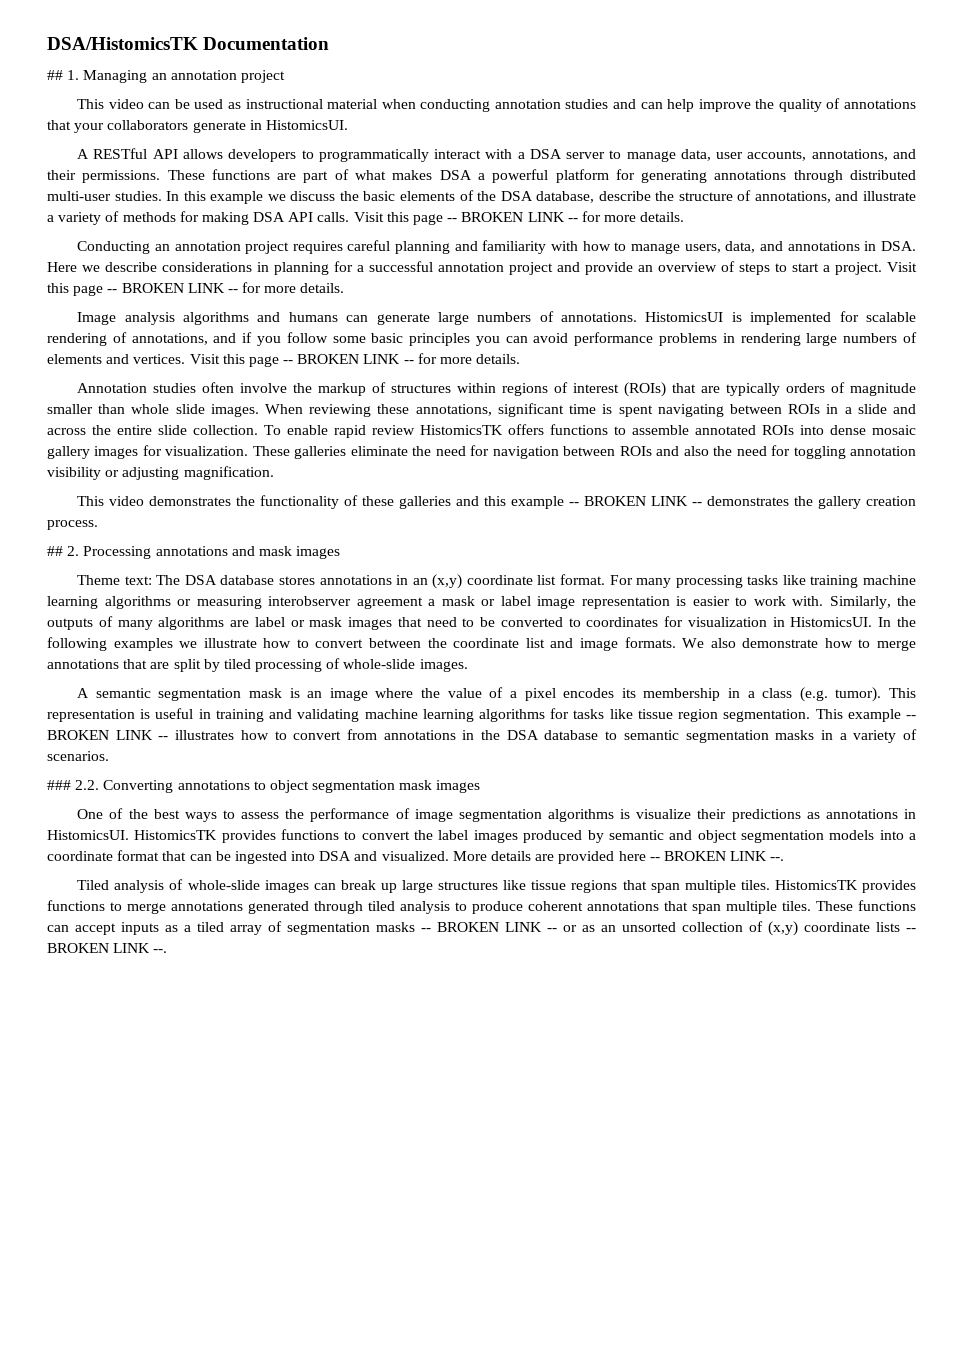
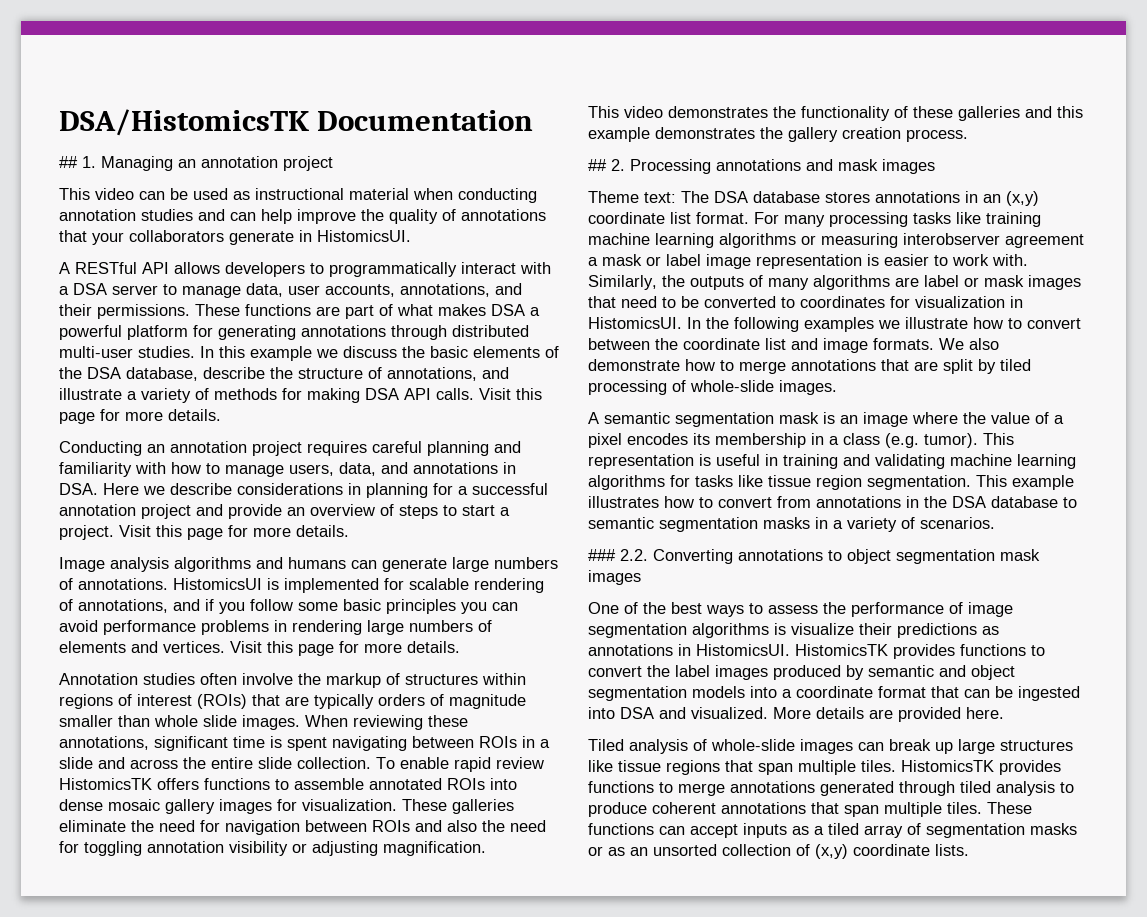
[447,212,578,222] -- BROKEN LINK -- -> (95, 418) none
[107,283,238,293] -- BROKEN LINK -- -> (223, 534) none
[283,354,414,364] -- BROKEN LINK -- -> (334, 650) none
[569,496,703,506] -- BROKEN LINK -- -> (650, 134) none
[905,715,916,719] [47,730,169,740] -- BROKEN LINK -- -> (1074, 482) none
[618,851,785,861] here -- BROKEN LINK --. -> [966,707,1004,719] here.
[421,922,557,932] -- BROKEN LINK -- -> (1077, 829) none
[876,922,916,932] [47,943,168,953] lists -- BROKEN LINK --. -> [935,844,969,856] lists.

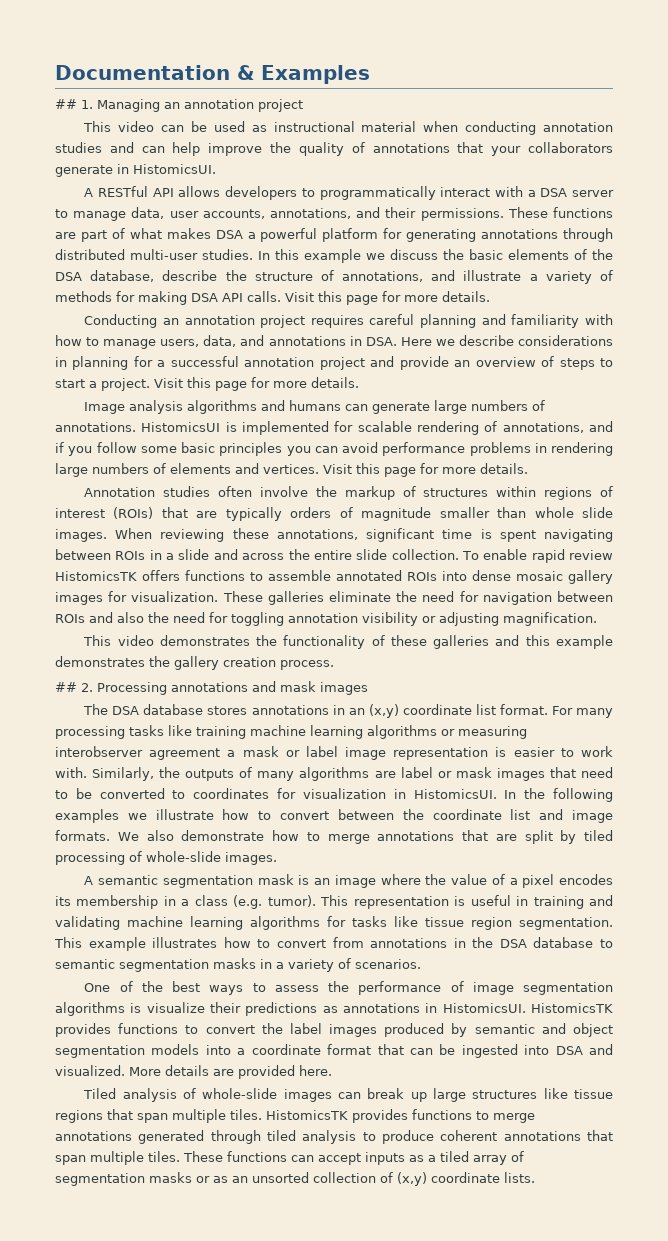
[59,109,310,136] DSA/HistomicsTK -> (55, 72) none
(534, 120) none -> [237,65,370,84] & Examples
[588,191,676,203] Theme text: -> (368, 688) none
[588,549,1040,564] [588,570,641,585] // ### 2.2. Converting annotations to object segmentation mask images -> (421, 964) none

